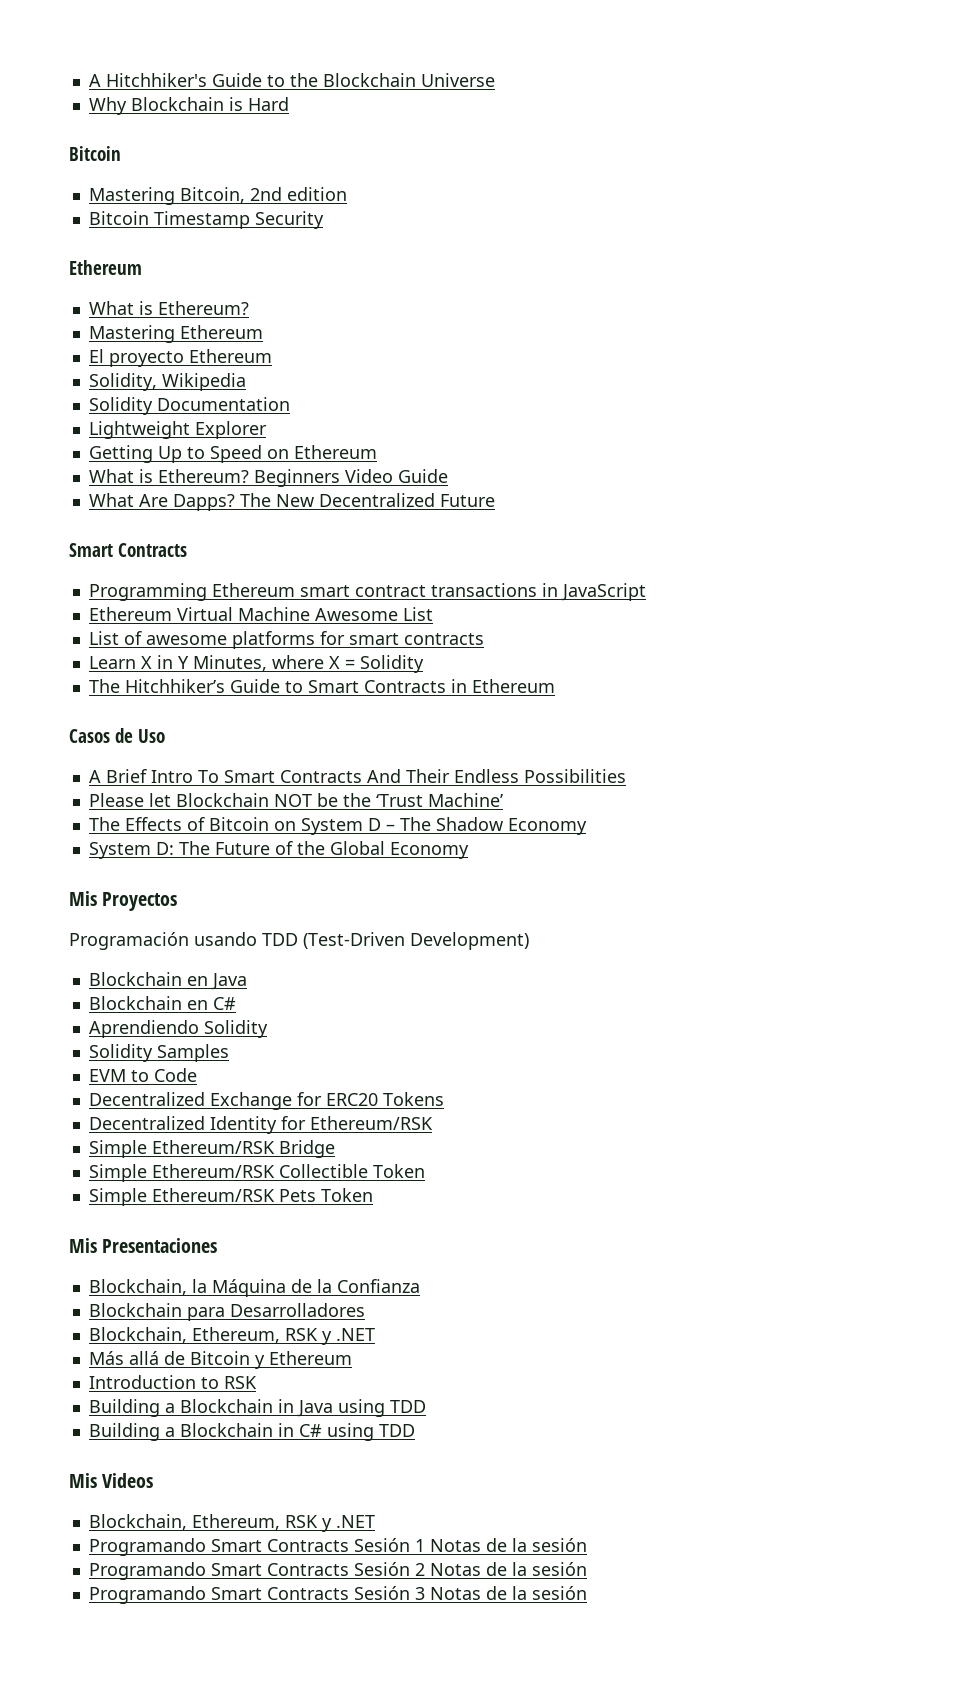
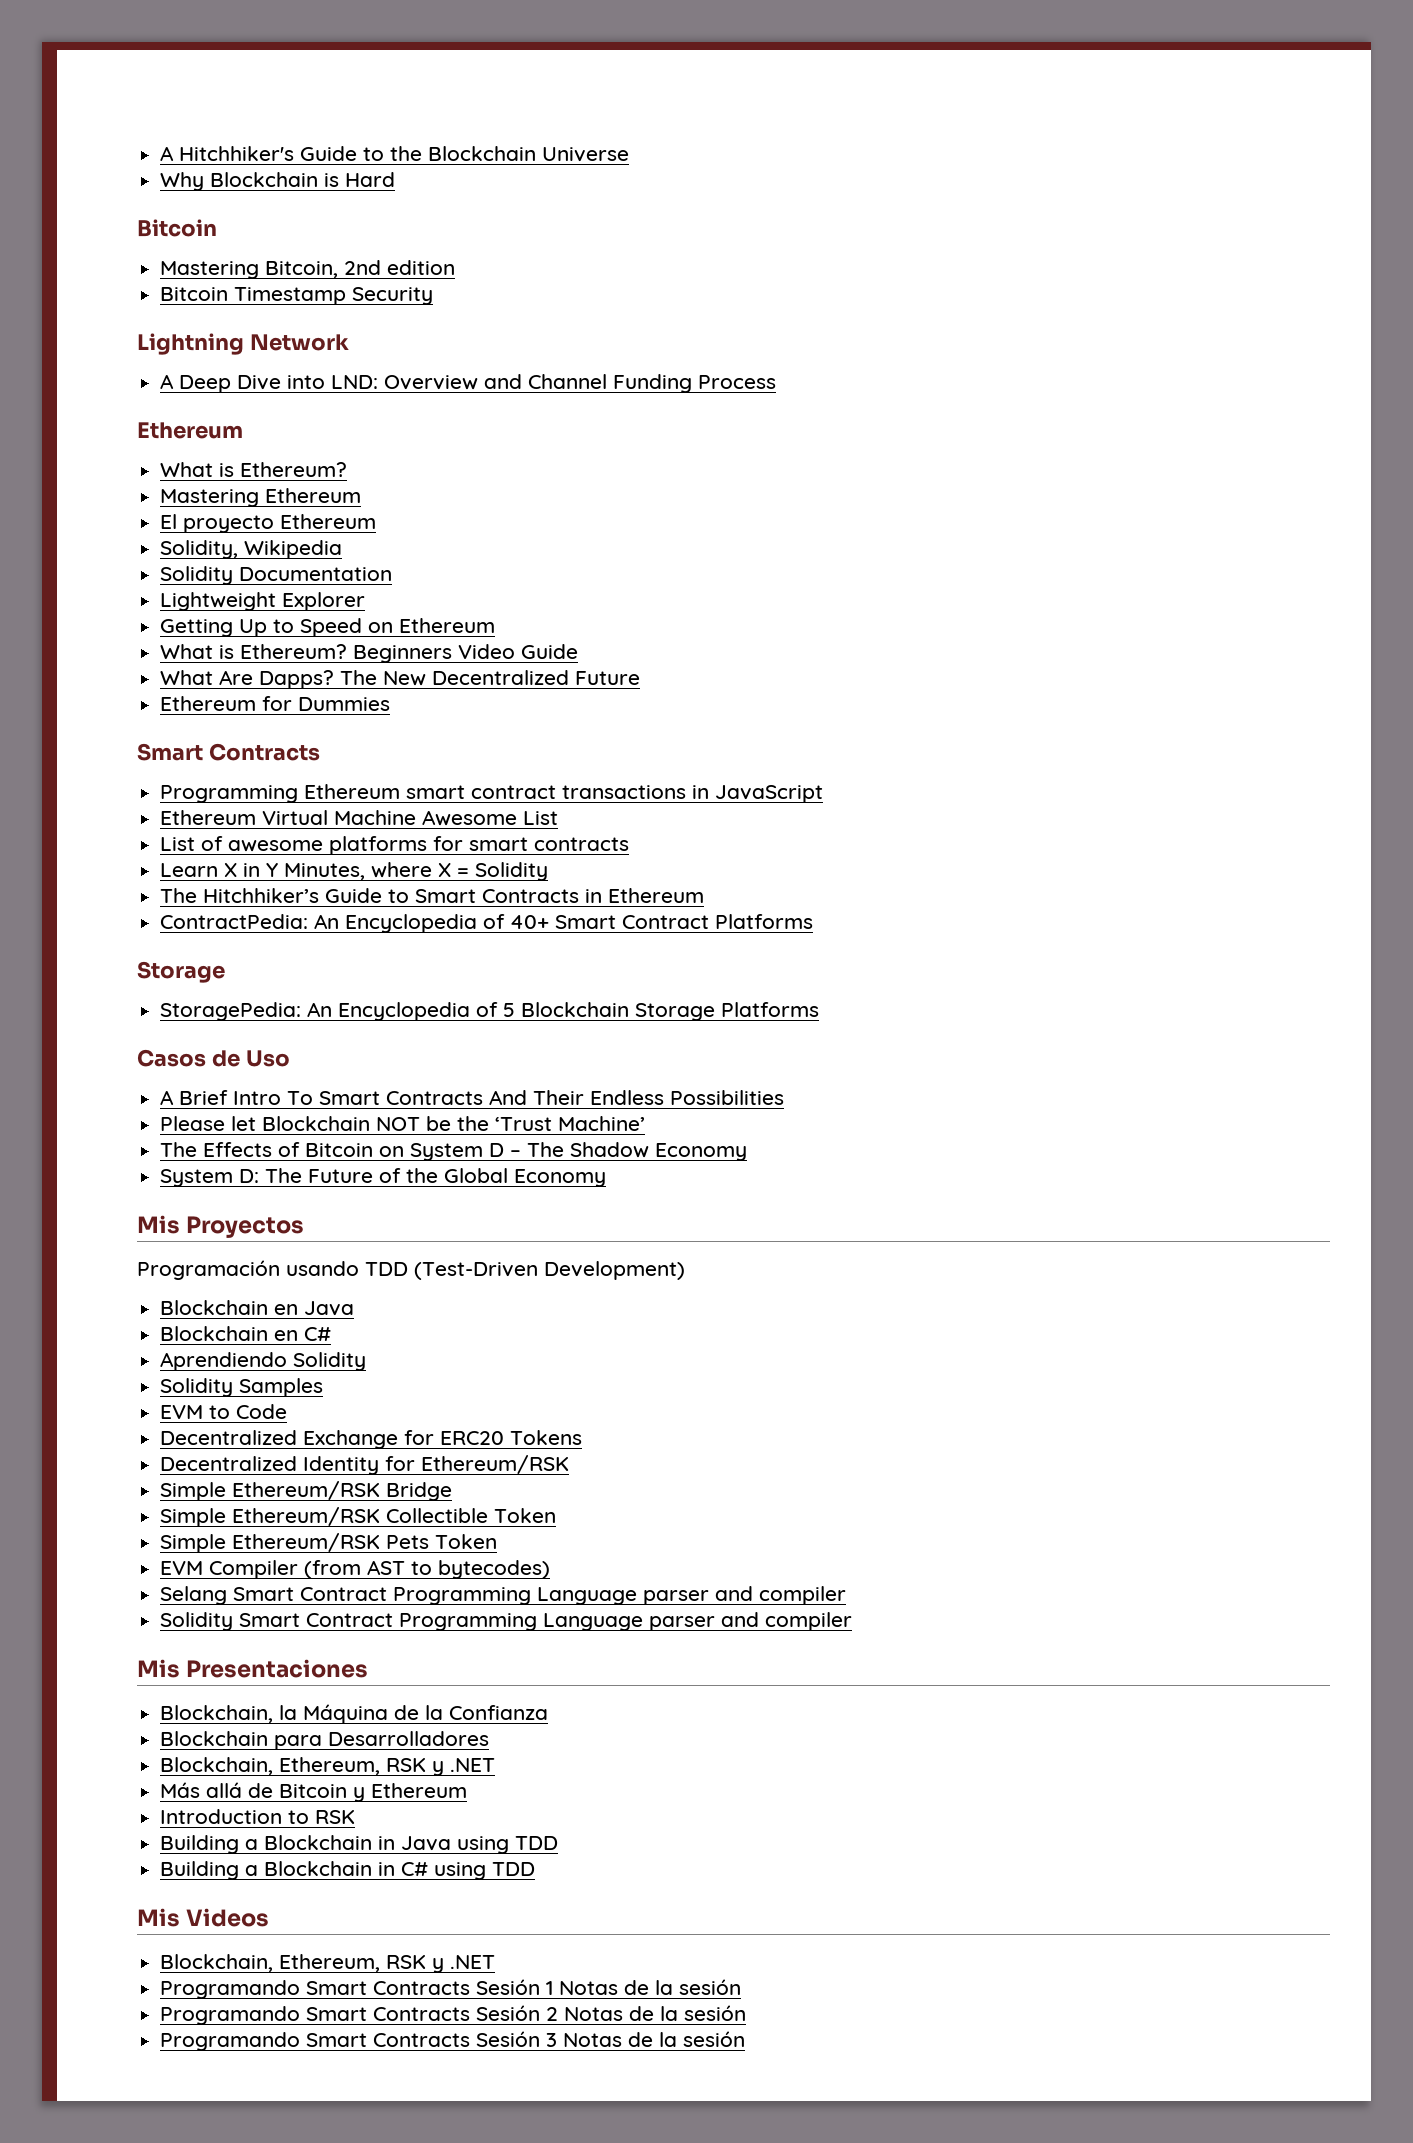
(324, 220) none -> [137,333,349,355] [160,374,777,393] // Lightning Network // A Deep Dive into LND: Overview and Channel Funding Process
(495, 500) none -> [160,696,391,711] // Ethereum for Dummies
(555, 686) none -> [160,914,814,933] [137,961,225,983] [160,1002,820,1021] // ContractPedia: An Encyclopedia of 40+ Smart Contract Platforms // Storage // StoragePedia: An Encyclopedia of 5 Blockchain Storage Platforms
(373, 1195) none -> [160,1560,551,1579] [160,1586,847,1605] [160,1612,853,1631] // EVM Compiler (from AST to bytecodes) // Selang Smart Contract Programming Language parser and compiler // Solidity Smart Contract Programming Language parser and compiler

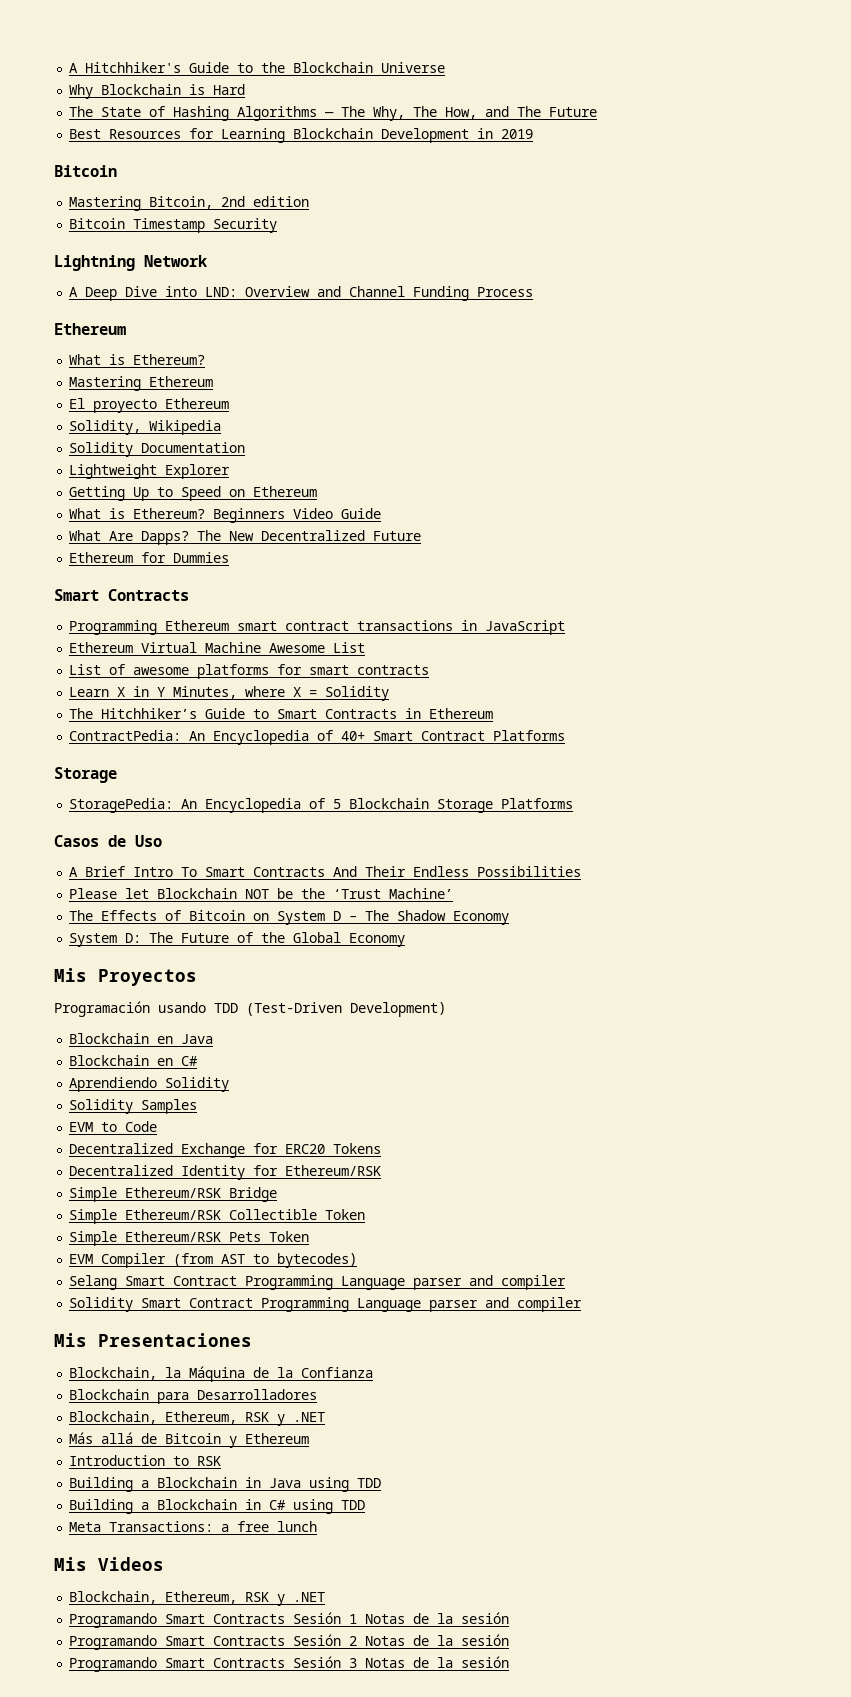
(396, 179) none -> [69,106,598,121] [69,128,534,143] // The State of Hashing Algorithms — The Why, The How, and The Future // Best Resources for Learning Blockchain Development in 2019
(536, 1869) none -> [69,1521,318,1532] // Meta Transactions: a free lunch

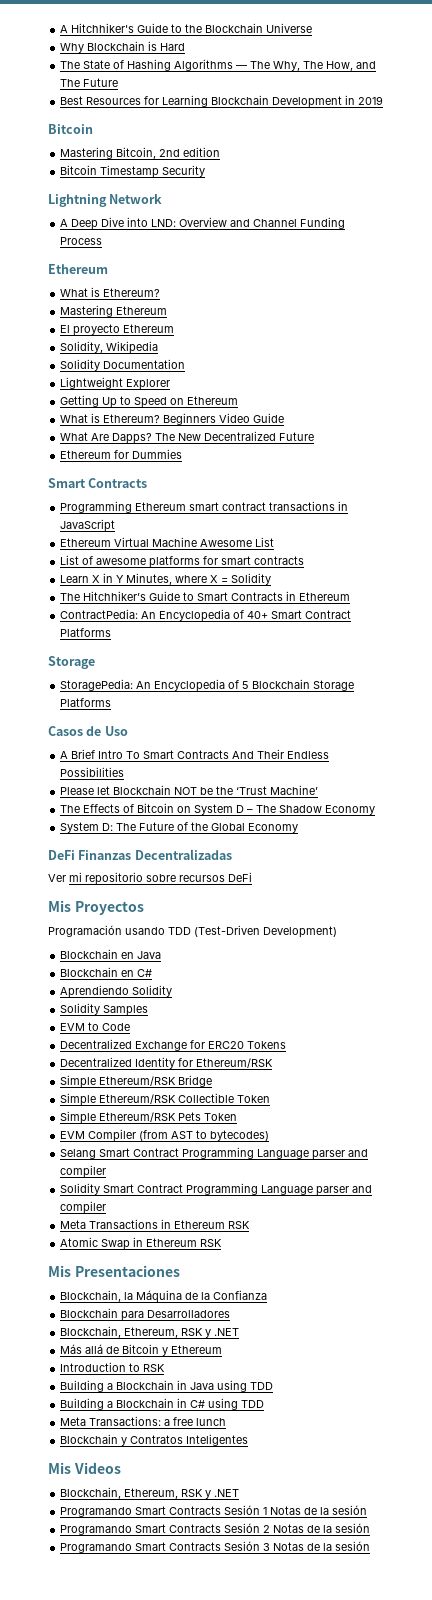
(406, 940) none -> [48,849,232,860] [48,872,252,885] // DeFi Finanzas Decentralizadas // Ver mi repositorio sobre recursos DeFi
(583, 1304) none -> [60,1219,251,1229] [60,1237,223,1250] // Meta Transactions in Ethereum RSK // Atomic Swap in Ethereum RSK
(318, 1526) none -> [60,1434,249,1446] // Blockchain y Contratos Inteligentes

